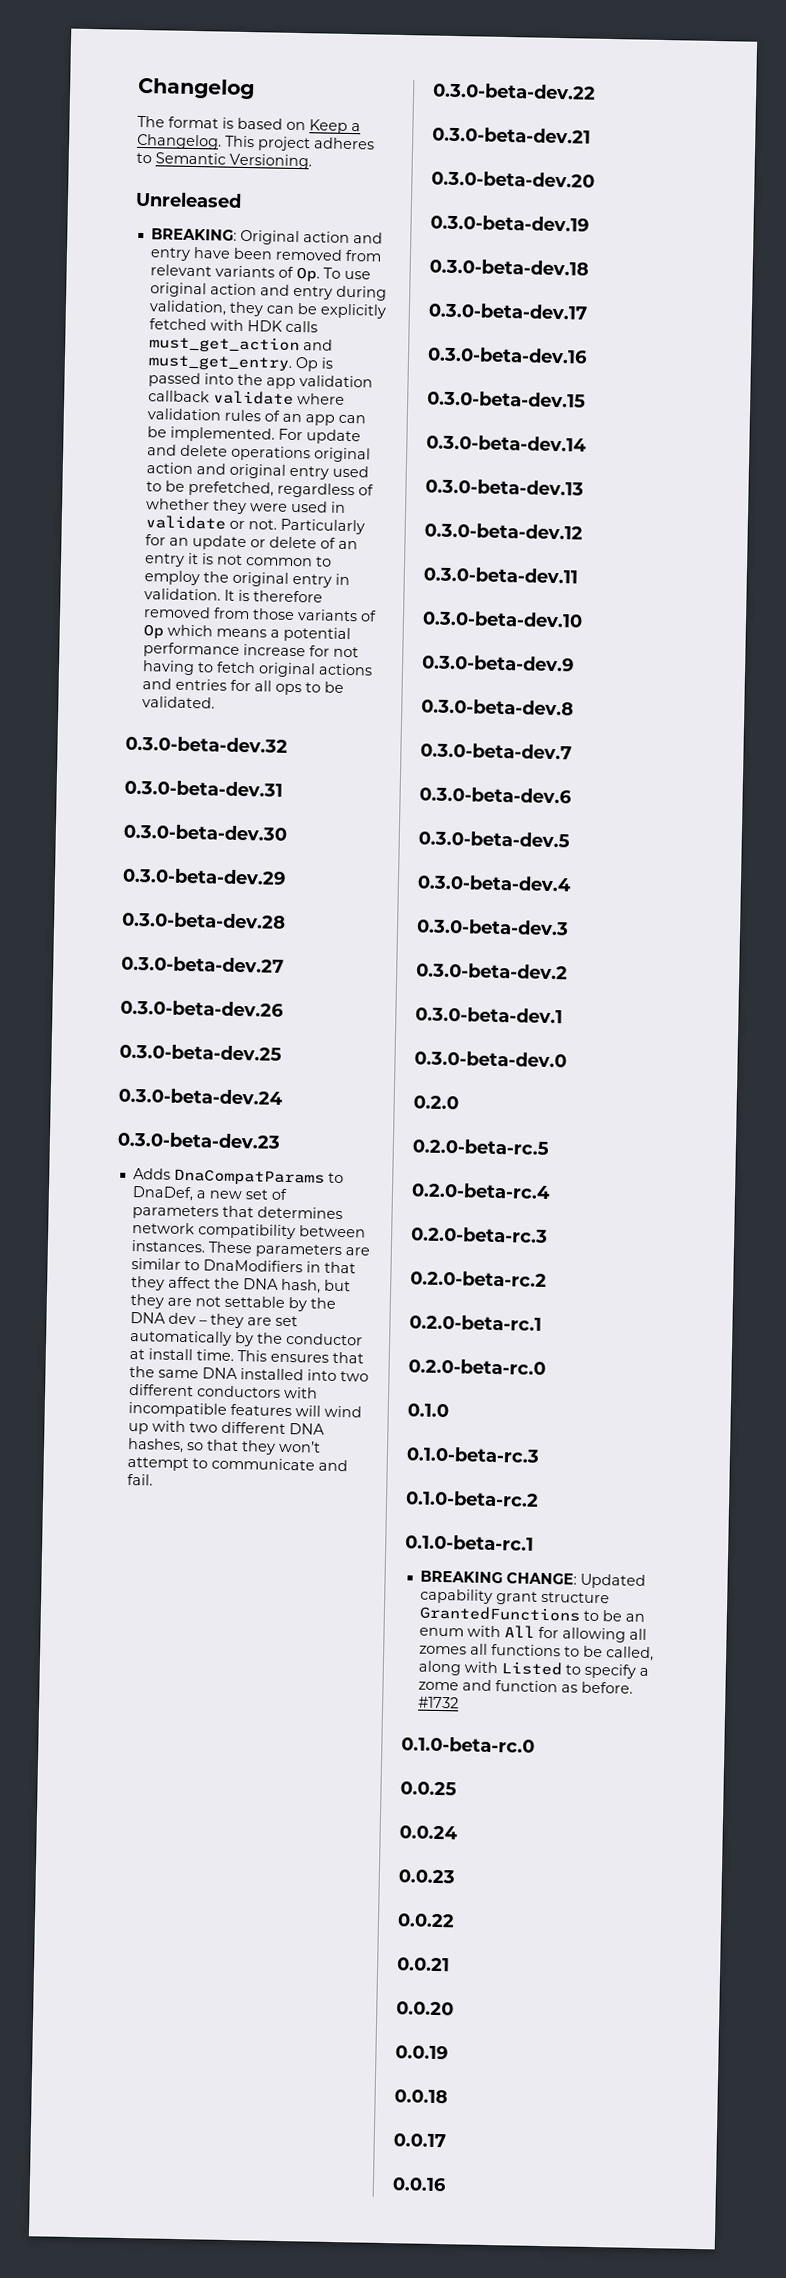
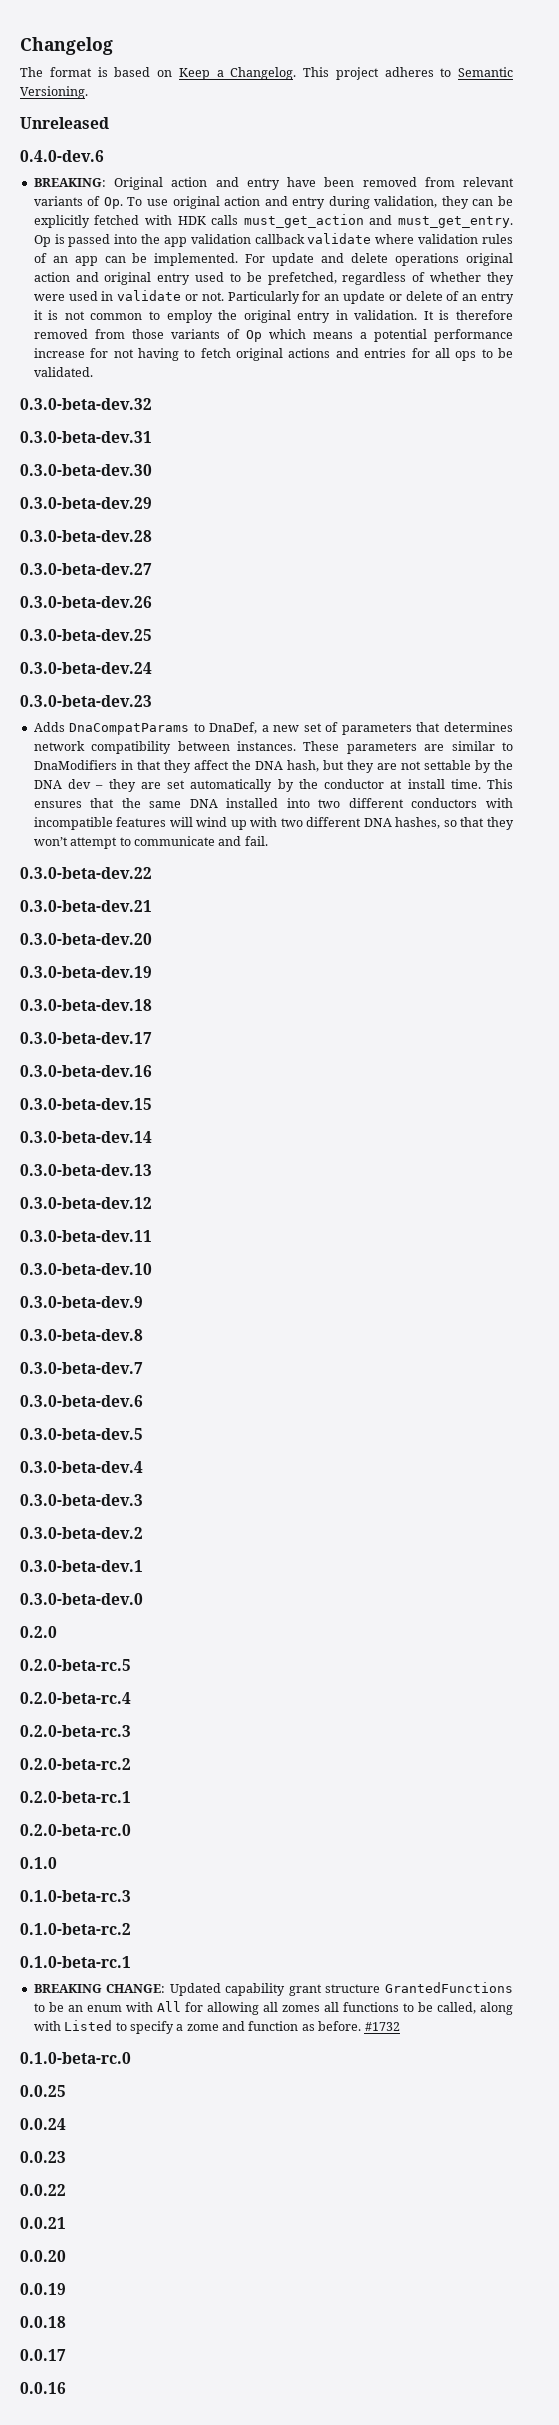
(242, 199) none -> [20,150,104,162] // 0.4.0-dev.6

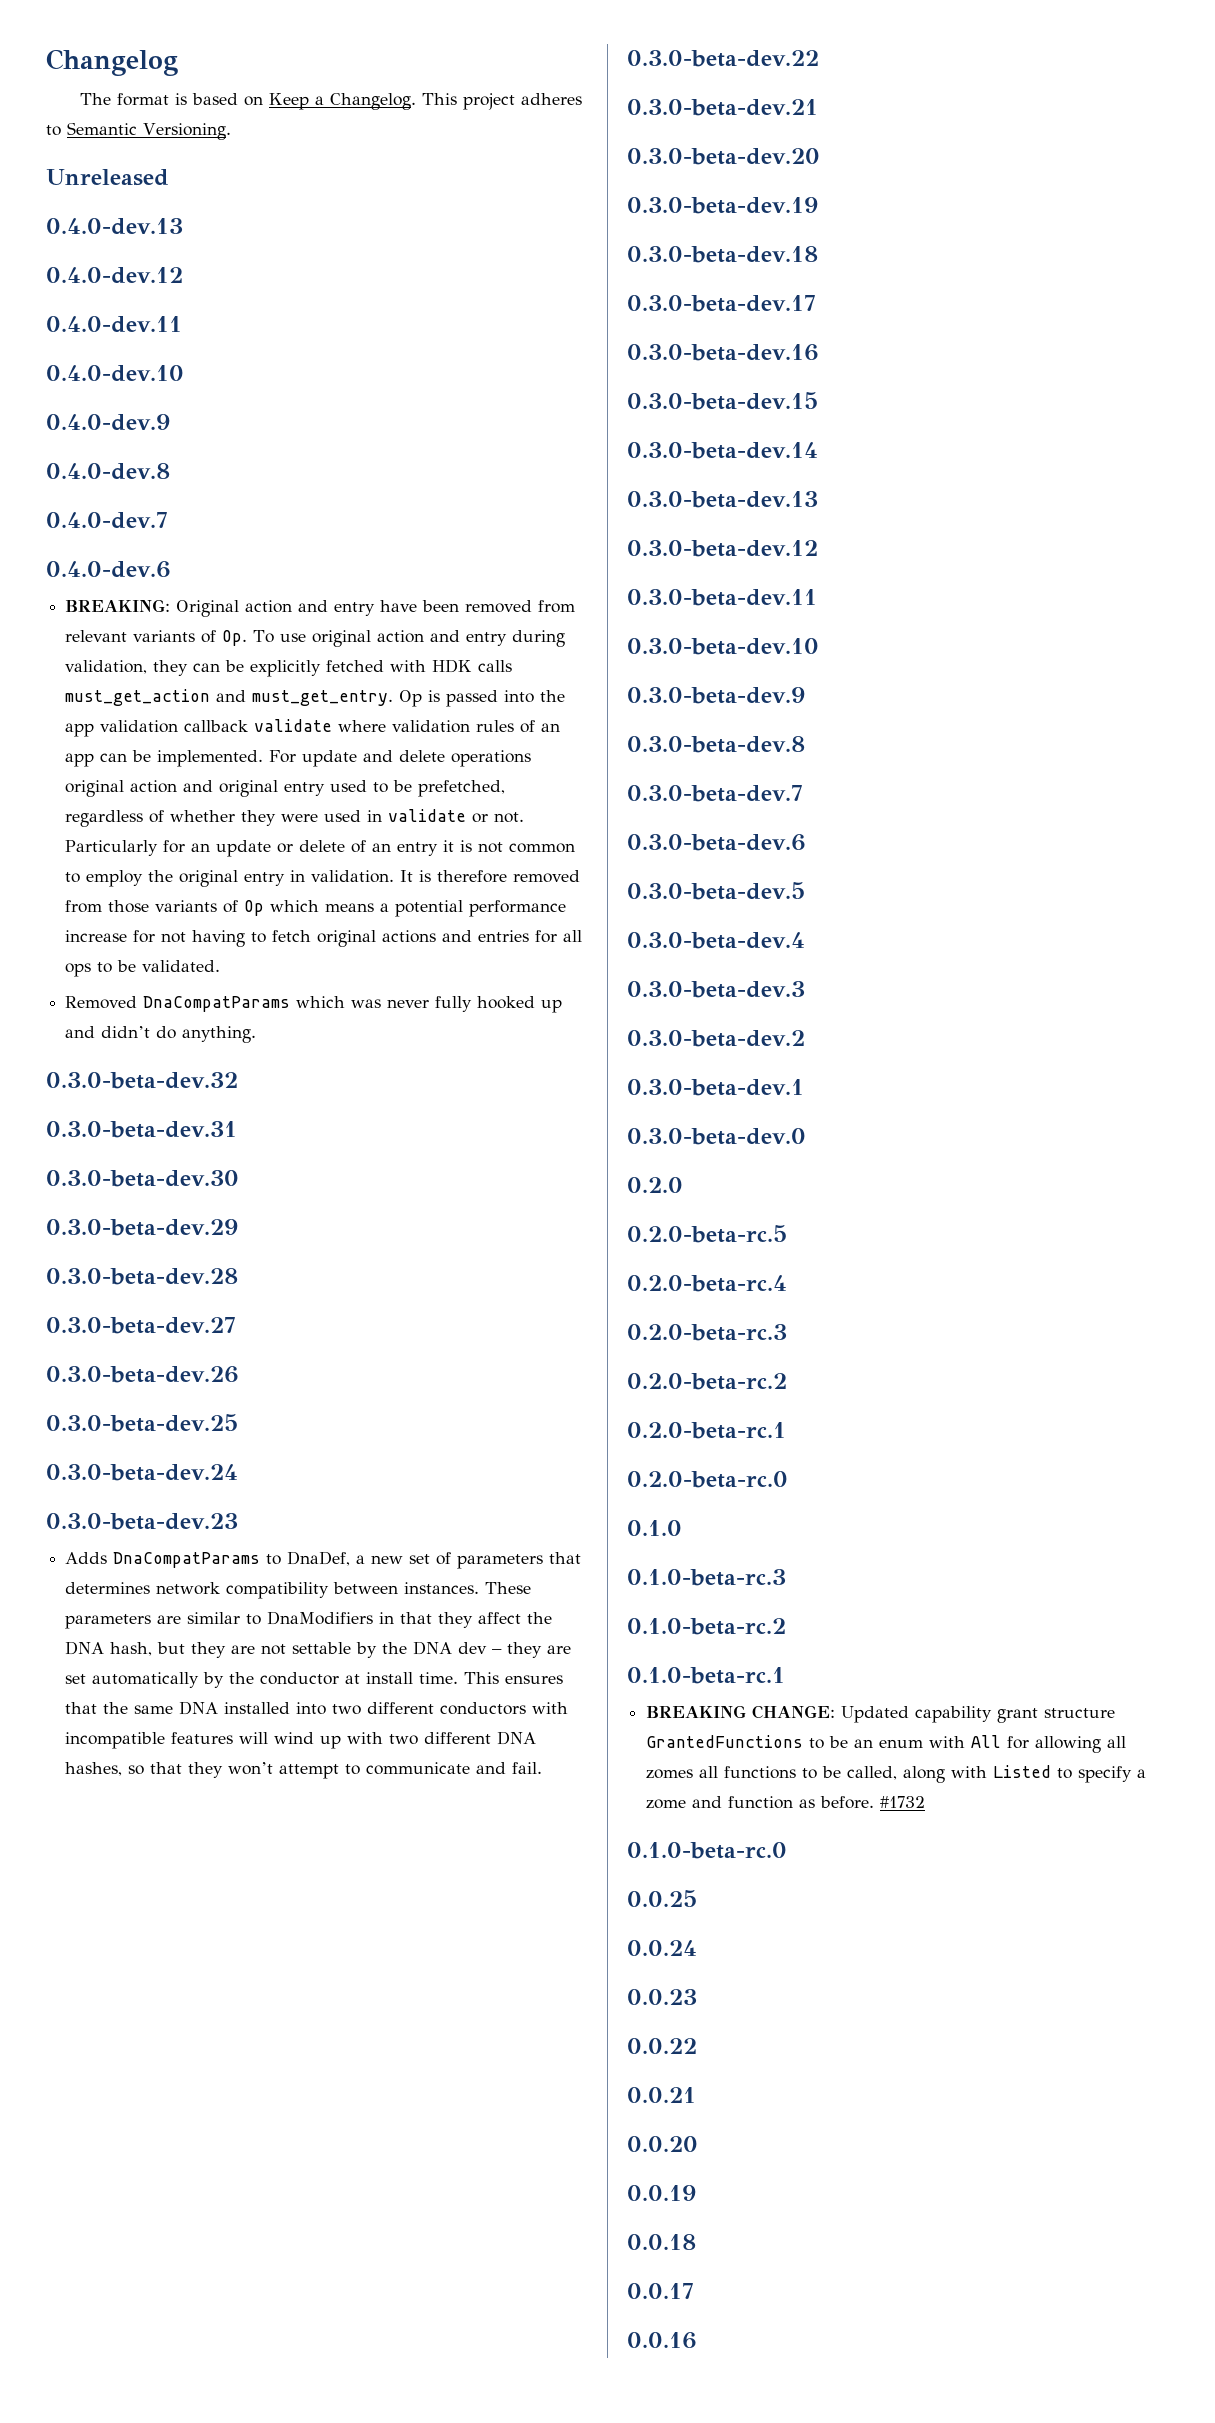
(109, 123) none -> [46,218,183,235] [46,267,183,284] [46,316,182,333] [46,365,184,382] [46,414,170,431] [46,463,170,480] [46,512,168,529] // 0.4.0-dev.13 // 0.4.0-dev.12 // 0.4.0-dev.11 // 0.4.0-dev.10 // 0.4.0-dev.9 // 0.4.0-dev.8 // 0.4.0-dev.7
(93, 372) none -> [65,996,563,1013] [65,1026,257,1043] // Removed DnaCompatParams which was never fully hooked up and didn’t do anything.

